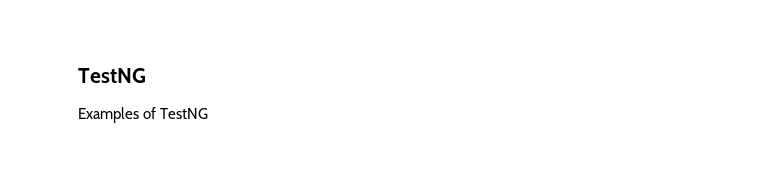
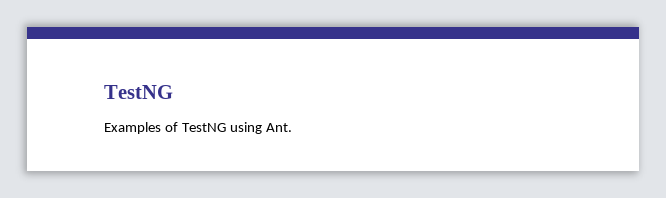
(209, 113) none -> [229,122,292,134] using Ant.

